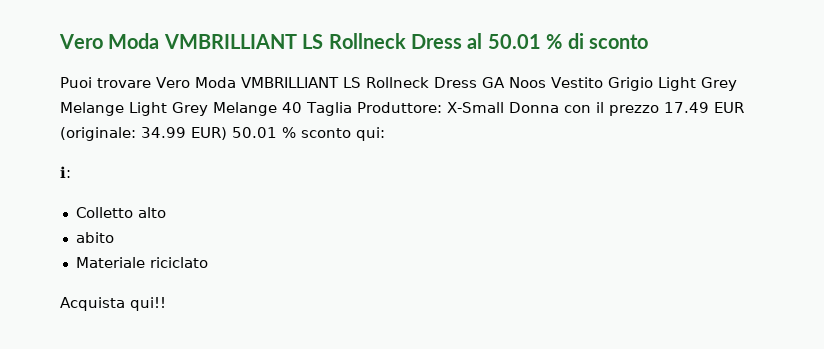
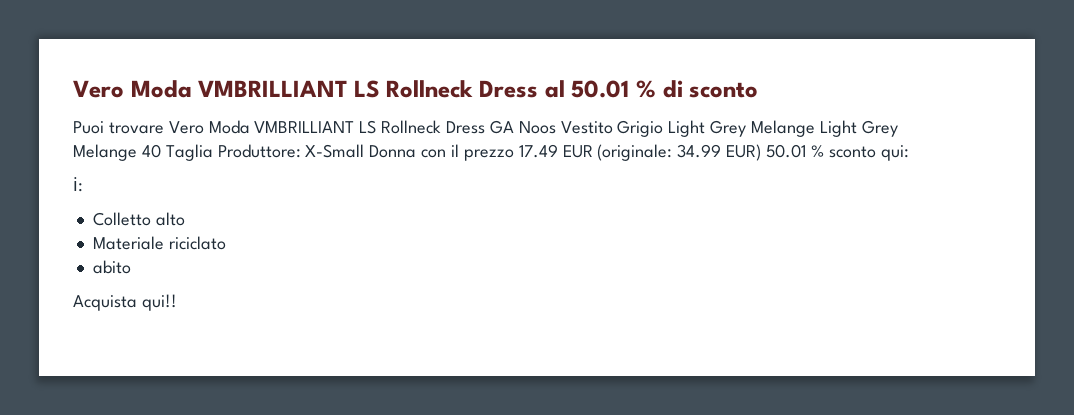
[75,232,114,243] // abito -> (185, 219) none
(208, 262) none -> [92,260,131,274] // abito

